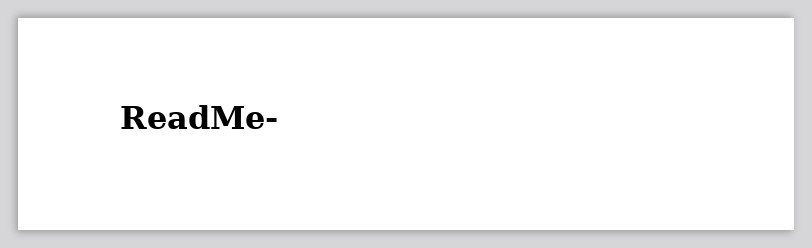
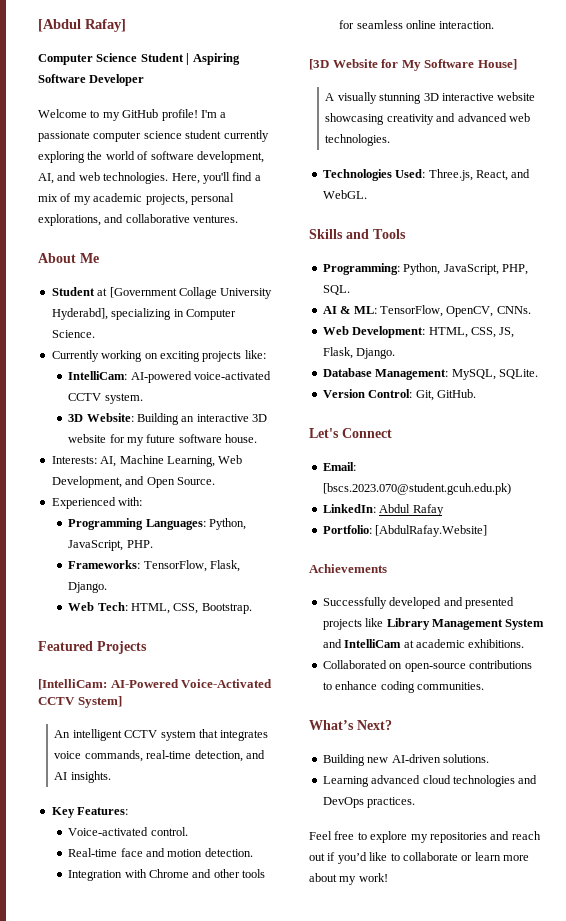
[120,105,278,129] ReadMe- -> [38,19,126,32] [38,53,240,65] [38,74,145,86] [38,109,227,121] [38,130,269,142] [38,151,264,163] [38,172,261,184] [38,193,234,205] [38,214,239,226] [38,253,99,263] [51,287,273,299] [51,308,236,320] [51,330,95,338] [51,350,266,362] [68,371,271,383] [68,393,143,404] [68,413,268,425] [68,434,258,446] [51,455,243,467] [51,476,215,488] [51,497,143,509] [68,518,246,530] [68,540,153,551] [68,560,240,572] [68,582,108,593] [68,602,252,614] [38,641,147,654] [38,679,273,690] [38,696,122,708] [54,729,269,741] [54,750,265,762] [54,771,111,783] [51,807,129,818] [68,827,188,836] [68,848,253,857] [68,869,266,881] [339,20,495,29] [309,59,517,71] [325,92,536,104] [325,113,530,125] [325,134,391,146] [322,169,531,181] [322,190,367,199] [309,229,406,239] [322,263,528,275] [322,285,350,295] [322,305,531,317] [322,326,515,338] [322,347,396,359] [322,368,538,380] [322,389,476,401] [309,428,392,438] [322,462,356,471] [322,483,511,495] [322,504,444,516] [322,525,488,537] [309,564,387,573] [322,597,514,609] [322,618,545,630] [322,639,525,648] [322,660,532,672] [322,681,484,693] [309,720,392,730] [322,754,489,766] [322,775,538,787] [322,797,416,808] [309,831,541,843] [309,852,529,864] [309,873,388,885] [Abdul Rafay] // Computer Science Student | Aspiring Software Developer // Welcome to my GitHub profile! I'm a passionate computer science student currently exploring the world of software development, AI, and web technologies. Here, you'll find a mix of my academic projects, personal explorations, and collaborative ventures. // About Me // Student at [Government Collage University Hyderabd], specializing in Computer Science. // Currently working on exciting projects like: // IntelliCam: AI-powered voice-activated CCTV system. // 3D Website: Building an interactive 3D website for my future software house. // Interests: AI, Machine Learning, Web Development, and Open Source. // Experienced with: // Programming Languages: Python, JavaScript, PHP. // Frameworks: TensorFlow, Flask, Django. // Web Tech: HTML, CSS, Bootstrap. // Featured Projects // [IntelliCam: AI-Powered Voice-Activated CCTV System] // An intelligent CCTV system that integrates voice commands, real-time detection, and AI insights. // Key Features: // Voice-activated control. // Real-time face and motion detection. // Integration with Chrome and other tools for seamless online interaction. // [3D Website for My Software House] // A visually stunning 3D interactive website showcasing creativity and advanced web technologies. // Technologies Used: Three.js, React, and WebGL. // Skills and Tools // Programming: Python, JavaScript, PHP, SQL. // AI & ML: TensorFlow, OpenCV, CNNs. // Web Development: HTML, CSS, JS, Flask, Django. // Database Management: MySQL, SQLite. // Version Control: Git, GitHub. // Let's Connect // Email: [bscs.2023.070@student.gcuh.edu.pk) // LinkedIn: Abdul Rafay // Portfolio: [AbdulRafay.Website] // Achievements // Successfully developed and presented projects like Library Management System and IntelliCam at academic exhibitions. // Collaborated on open-source contributions to enhance coding communities. // What’s Next? // Building new AI-driven solutions. // Learning advanced cloud technologies and DevOps practices. // Feel free to explore my repositories and reach out if you’d like to collaborate or learn more about my work!

